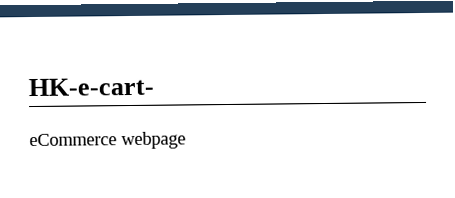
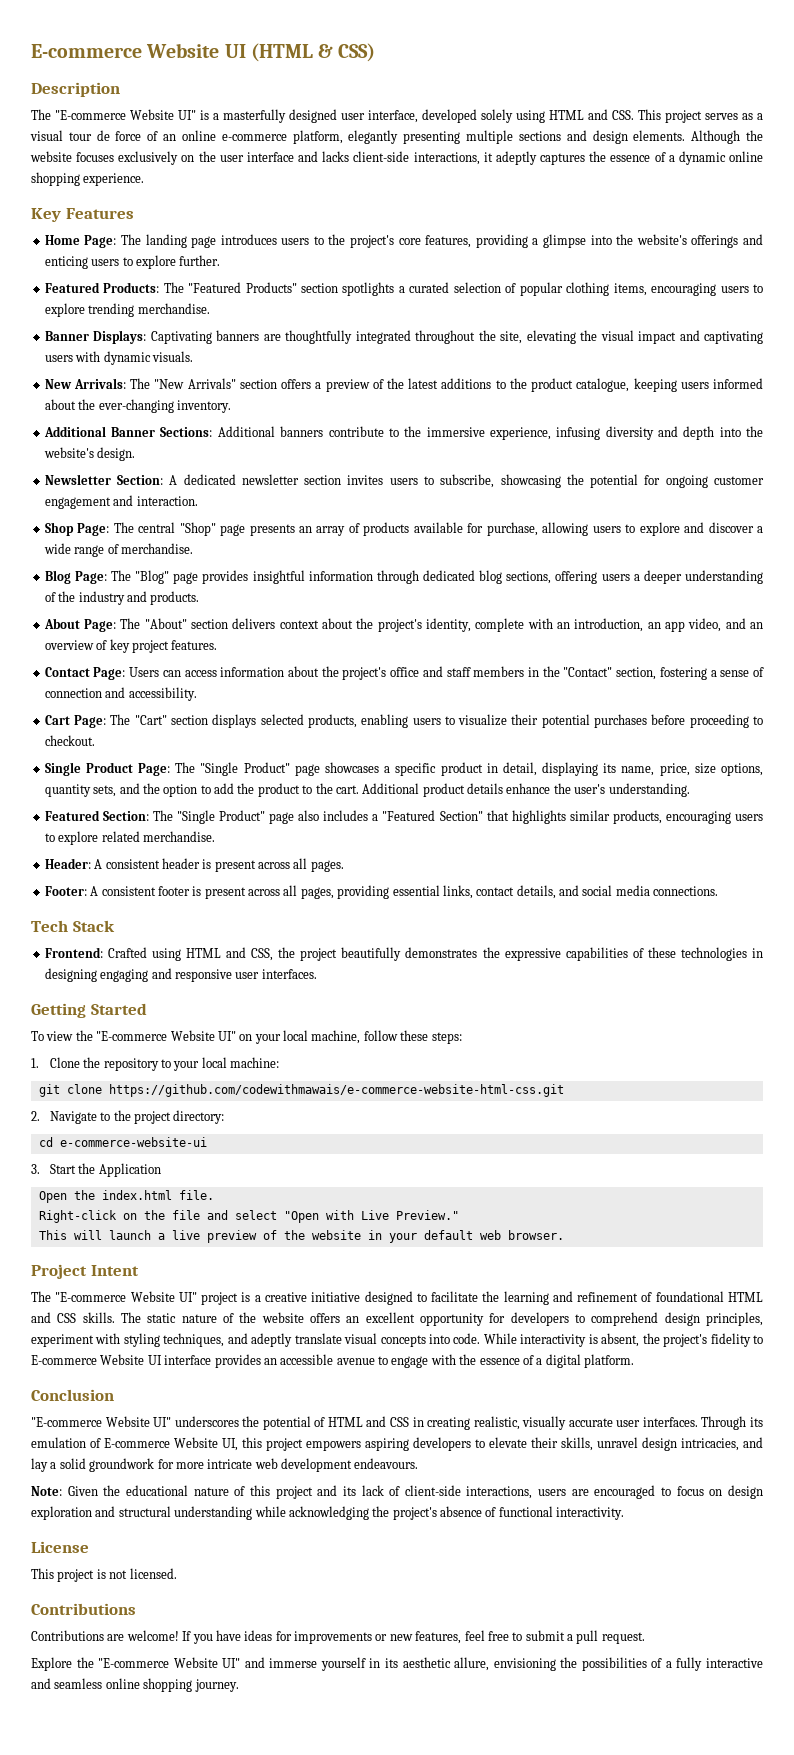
[28,77,154,97] [29,131,186,150] HK-e-cart- // eCommerce webpage -> [31,43,376,62] [31,82,120,97] [31,109,763,123] [30,130,764,144] [30,151,763,165] [31,172,145,186] [31,208,134,222] [44,234,764,248] [44,255,221,269] [44,282,763,296] [44,303,210,317] [44,330,764,344] [44,351,193,365] [44,378,763,392] [44,399,231,413] [43,426,764,440] [43,447,136,461] [44,474,764,488] [44,495,198,509] [44,522,763,536] [43,543,193,557] [44,570,763,584] [44,591,200,605] [43,618,763,632] [44,639,218,653] [44,666,764,680] [44,687,197,701] [44,714,763,728] [44,735,95,746] [44,762,763,776] [44,783,690,797] [44,810,763,824] [44,831,215,845] [44,858,344,872] [44,885,719,899] [31,920,115,932] [44,947,763,961] [44,968,317,982] [31,1003,147,1018] [31,1030,462,1044] [31,1057,280,1071] [38,1084,564,1097] [31,1110,225,1124] [38,1137,207,1147] [31,1163,161,1177] [38,1190,214,1203] [38,1210,459,1223] [38,1230,564,1243] [31,1264,139,1279] [31,1291,764,1305] [31,1312,763,1326] [31,1333,764,1347] [31,1354,634,1368] [31,1389,114,1401] [31,1416,763,1430] [31,1437,763,1451] [31,1458,419,1472] [31,1485,763,1499] [31,1506,625,1520] [31,1541,89,1553] [31,1568,177,1582] [31,1603,136,1615] [31,1630,645,1644] [31,1657,763,1671] [31,1678,239,1692] E-commerce Website UI (HTML & CSS) // Description // The "E-commerce Website UI" is a masterfully designed user interface, developed solely using HTML and CSS. This project serves as a visual tour de force of an online e-commerce platform, elegantly presenting multiple sections and design elements. Although the website focuses exclusively on the user interface and lacks client-side interactions, it adeptly captures the essence of a dynamic online shopping experience. // Key Features // Home Page: The landing page introduces users to the project's core features, providing a glimpse into the website's offerings and enticing users to explore further. // Featured Products: The "Featured Products" section spotlights a curated selection of popular clothing items, encouraging users to explore trending merchandise. // Banner Displays: Captivating banners are thoughtfully integrated throughout the site, elevating the visual impact and captivating users with dynamic visuals. // New Arrivals: The "New Arrivals" section offers a preview of the latest additions to the product catalogue, keeping users informed about the ever-changing inventory. // Additional Banner Sections: Additional banners contribute to the immersive experience, infusing diversity and depth into the website's design. // Newsletter Section: A dedicated newsletter section invites users to subscribe, showcasing the potential for ongoing customer engagement and interaction. // Shop Page: The central "Shop" page presents an array of products available for purchase, allowing users to explore and discover a wide range of merchandise. // Blog Page: The "Blog" page provides insightful information through dedicated blog sections, offering users a deeper understanding of the industry and products. // About Page: The "About" section delivers context about the project's identity, complete with an introduction, an app video, and an overview of key project features. // Contact Page: Users can access information about the project's office and staff members in the "Contact" section, fostering a sense of connection and accessibility. // Cart Page: The "Cart" section displays selected products, enabling users to visualize their potential purchases before proceeding to checkout. // Single Product Page: The "Single Product" page showcases a specific product in detail, displaying its name, price, size options, quantity sets, and the option to add the product to the cart. Additional product details enhance the user's understanding. // Featured Section: The "Single Product" page also includes a "Featured Section" that highlights similar products, encouraging users to explore related merchandise. // Header: A consistent header is present across all pages. // Footer: A consistent footer is present across all pages, providing essential links, contact details, and social media connections. // Tech Stack // Frontend: Crafted using HTML and CSS, the project beautifully demonstrates the expressive capabilities of these technologies in designing engaging and responsive user interfaces. // Getting Started // To view the "E-commerce Website UI" on your local machine, follow these steps: // 1. Clone the repository to your local machine: // git clone https://github.com/codewithmawais/e-commerce-website-html-css.git // 2. Navigate to the project directory: // cd e-commerce-website-ui // 3. Start the Application // Open the index.html file. // Right-click on the file and select "Open with Live Preview." // This will launch a live preview of the website in your default web browser. // Project Intent // The "E-commerce Website UI" project is a creative initiative designed to facilitate the learning and refinement of foundational HTML and CSS skills. The static nature of the website offers an excellent opportunity for developers to comprehend design principles, experiment with styling techniques, and adeptly translate visual concepts into code. While interactivity is absent, the project's fidelity to E-commerce Website UI interface provides an accessible avenue to engage with the essence of a digital platform. // Conclusion // "E-commerce Website UI" underscores the potential of HTML and CSS in creating realistic, visually accurate user interfaces. Through its emulation of E-commerce Website UI, this project empowers aspiring developers to elevate their skills, unravel design intricacies, and lay a solid groundwork for more intricate web development endeavours. // Note: Given the educational nature of this project and its lack of client-side interactions, users are encouraged to focus on design exploration and structural understanding while acknowledging the project's absence of functional interactivity. // License // This project is not licensed. // Contributions // Contributions are welcome! If you have ideas for improvements or new features, feel free to submit a pull request. // Explore the "E-commerce Website UI" and immerse yourself in its aesthetic allure, envisioning the possibilities of a fully interactive and seamless online shopping journey.

